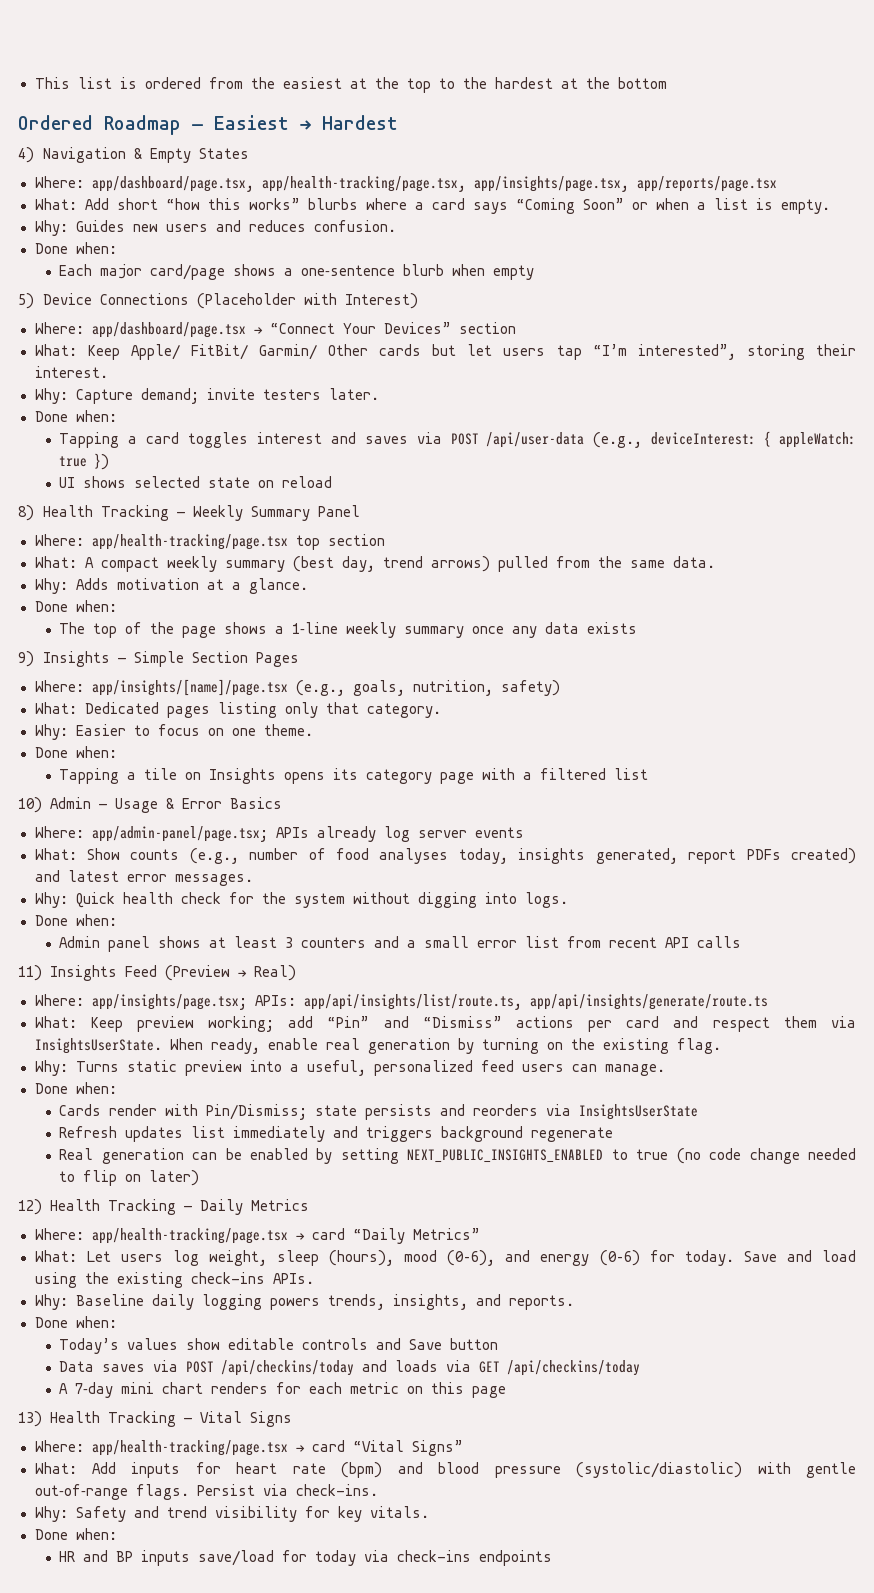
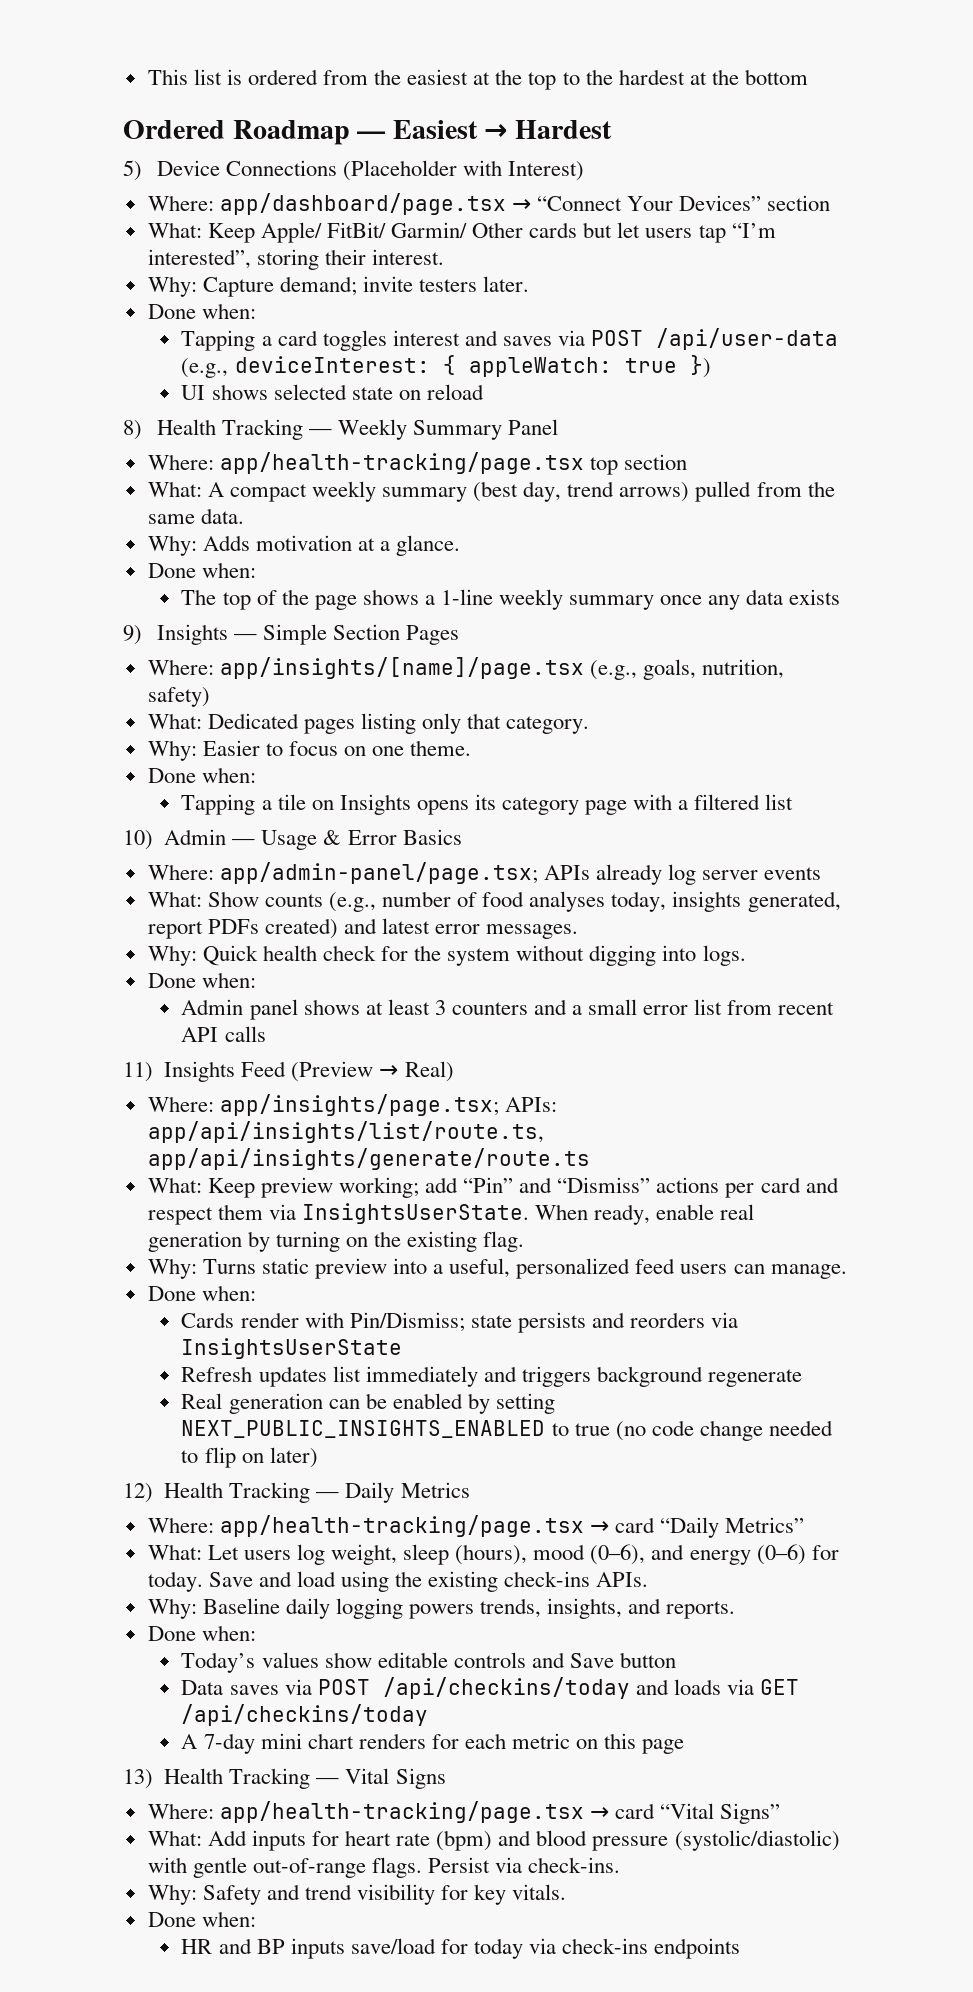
[18,147,249,163] [34,176,777,192] [34,198,830,214] [34,220,396,236] [34,242,117,254] [59,264,535,280] // 4) Navigation & Empty States // Where: app/dashboard/page.tsx, app/health-tracking/page.tsx, app/insights/page.tsx, app/reports/page.tsx // What: Add short “how this works” blurbs where a card says “Coming Soon” or when a list is empty. // Why: Guides new users and reduces confusion. // Done when: // Each major card/page shows a one‑sentence blurb when empty -> (612, 129) none

